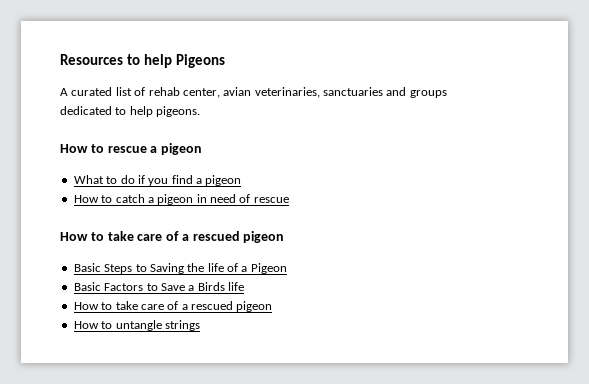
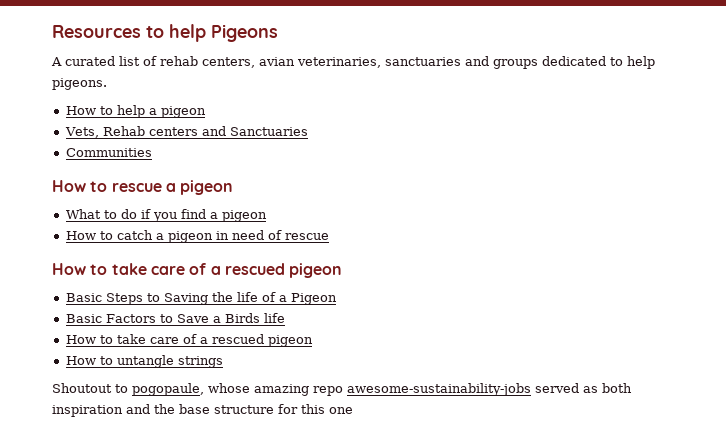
[182,88,220,98] center, -> [202,57,255,68] centers,
(201, 111) none -> [65,105,206,118] [64,126,308,138] [65,148,152,157] // How to help a pigeon // Vets, Rehab centers and Sanctuaries // Communities
(200, 325) none -> [52,383,632,396] [52,404,353,417] // Shoutout to pogopaule, whose amazing repo awesome-sustainability-jobs served as both inspiration and the base structure for this one

